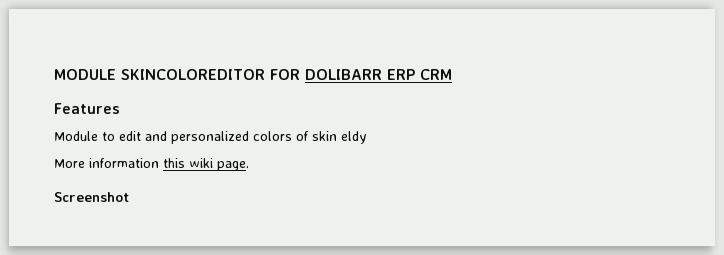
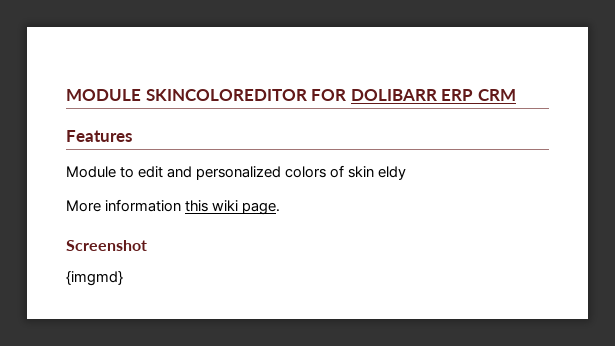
(129, 197) none -> [66,270,123,286] // {imgmd}

